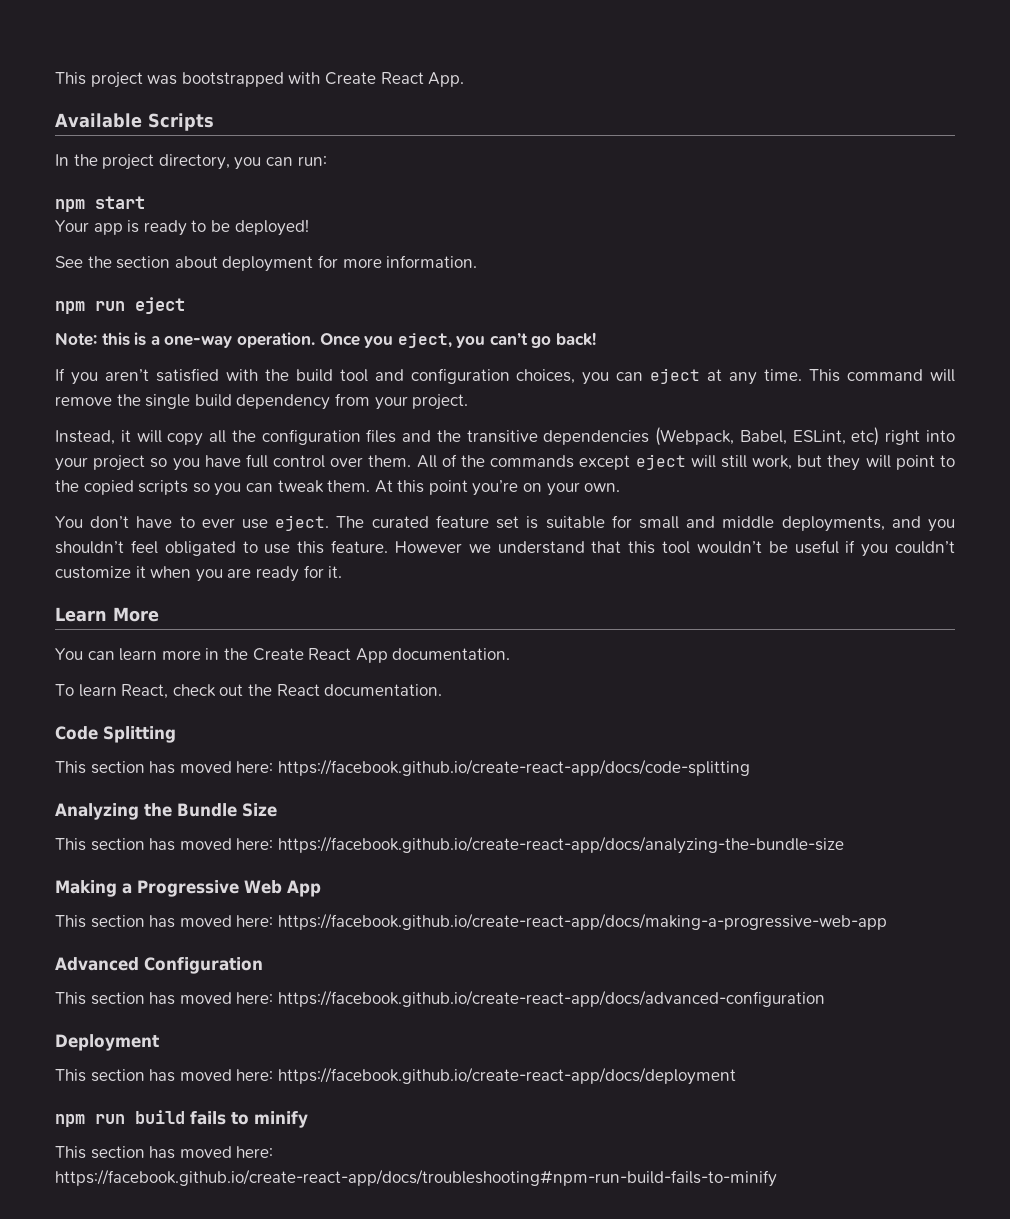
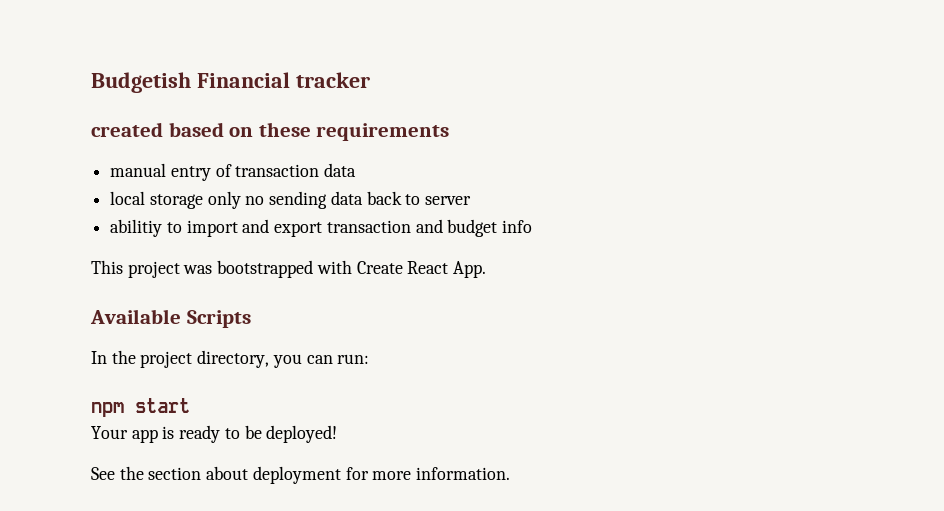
(55, 78) none -> [91,72,370,93] [91,122,450,141] [110,163,357,181] [110,191,472,209] [110,219,533,237] Budgetish Financial tracker // created based on these requirements // manual entry of transaction data // local storage only no sending data back to server // abilitiy to import and export transaction and budget info //
[55,297,185,314] [55,332,597,348] [55,368,955,385] [55,393,469,410] [55,427,955,446] [55,454,955,471] [55,480,621,496] [55,515,956,532] [55,540,956,557] [55,565,343,582] [55,607,159,622] [55,648,511,663] [55,684,443,699] [55,726,176,743] [55,759,750,776] [55,803,277,820] [55,836,844,854] [55,880,321,897] [55,913,887,930] [55,957,263,974] [55,990,825,1007] [55,1034,159,1051] [55,1067,736,1085] [55,1110,308,1128] [55,1146,274,1159] [55,1169,777,1187] // npm run eject // Note: this is a one-way operation. Once you eject, you can’t go back! // If you aren’t satisfied with the build tool and configuration choices, you can eject at any time. This command will remove the single build dependency from your project. // Instead, it will copy all the configuration files and the transitive dependencies (Webpack, Babel, ESLint, etc) right into your project so you have full control over them. All of the commands except eject will still work, but they will point to the copied scripts so you can tweak them. At this point you’re on your own. // You don’t have to ever use eject. The curated feature set is suitable for small and middle deployments, and you shouldn’t feel obligated to use this feature. However we understand that this tool wouldn’t be useful if you couldn’t customize it when you are ready for it. // Learn More // You can learn more in the Create React App documentation. // To learn React, check out the React documentation. // Code Splitting // This section has moved here: https://facebook.github.io/create-react-app/docs/code-splitting // Analyzing the Bundle Size // This section has moved here: https://facebook.github.io/create-react-app/docs/analyzing-the-bundle-size // Making a Progressive Web App // This section has moved here: https://facebook.github.io/create-react-app/docs/making-a-progressive-web-app // Advanced Configuration // This section has moved here: https://facebook.github.io/create-react-app/docs/advanced-configuration // Deployment // This section has moved here: https://facebook.github.io/create-react-app/docs/deployment // npm run build fails to minify // This section has moved here: https://facebook.github.io/create-react-app/docs/troubleshooting#npm-run-build-fails-to-minify -> (511, 473) none

